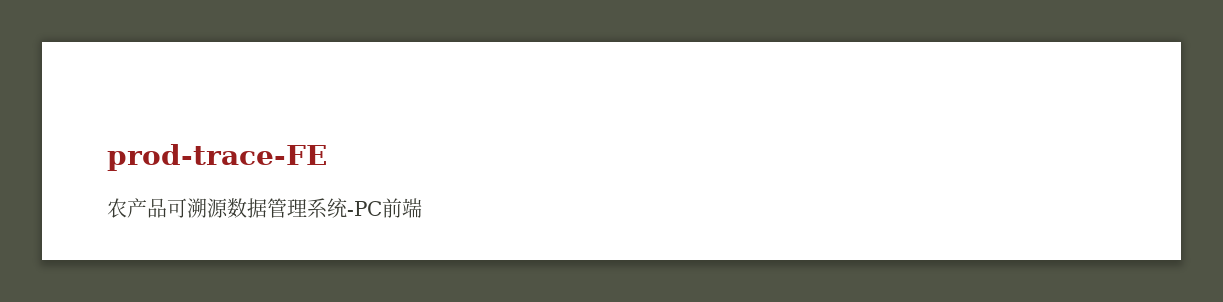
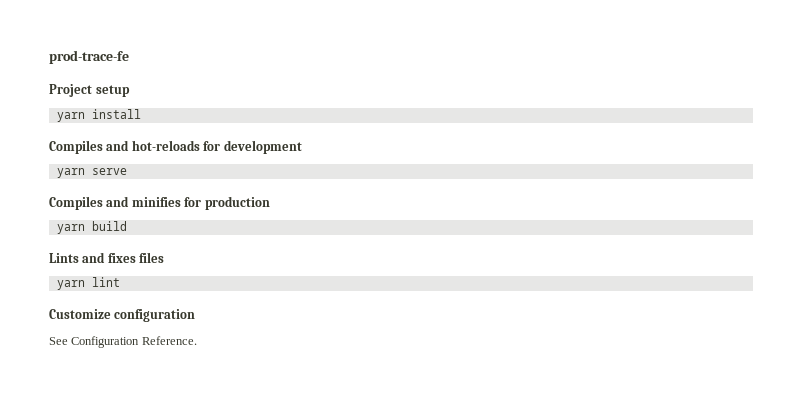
[107,144,327,171] [107,198,422,218] prod-trace-FE // 农产品可溯源数据管理系统-PC前端 -> [49,50,129,64] [49,84,130,97] [56,109,141,122] [49,140,302,154] [56,168,127,178] [49,196,270,210] [56,221,127,234] [49,252,165,263] [56,277,120,290] [49,309,196,322] [49,336,197,348] prod-trace-fe // Project setup // yarn install // Compiles and hot-reloads for development // yarn serve // Compiles and minifies for production // yarn build // Lints and fixes files // yarn lint // Customize configuration // See Configuration Reference.

